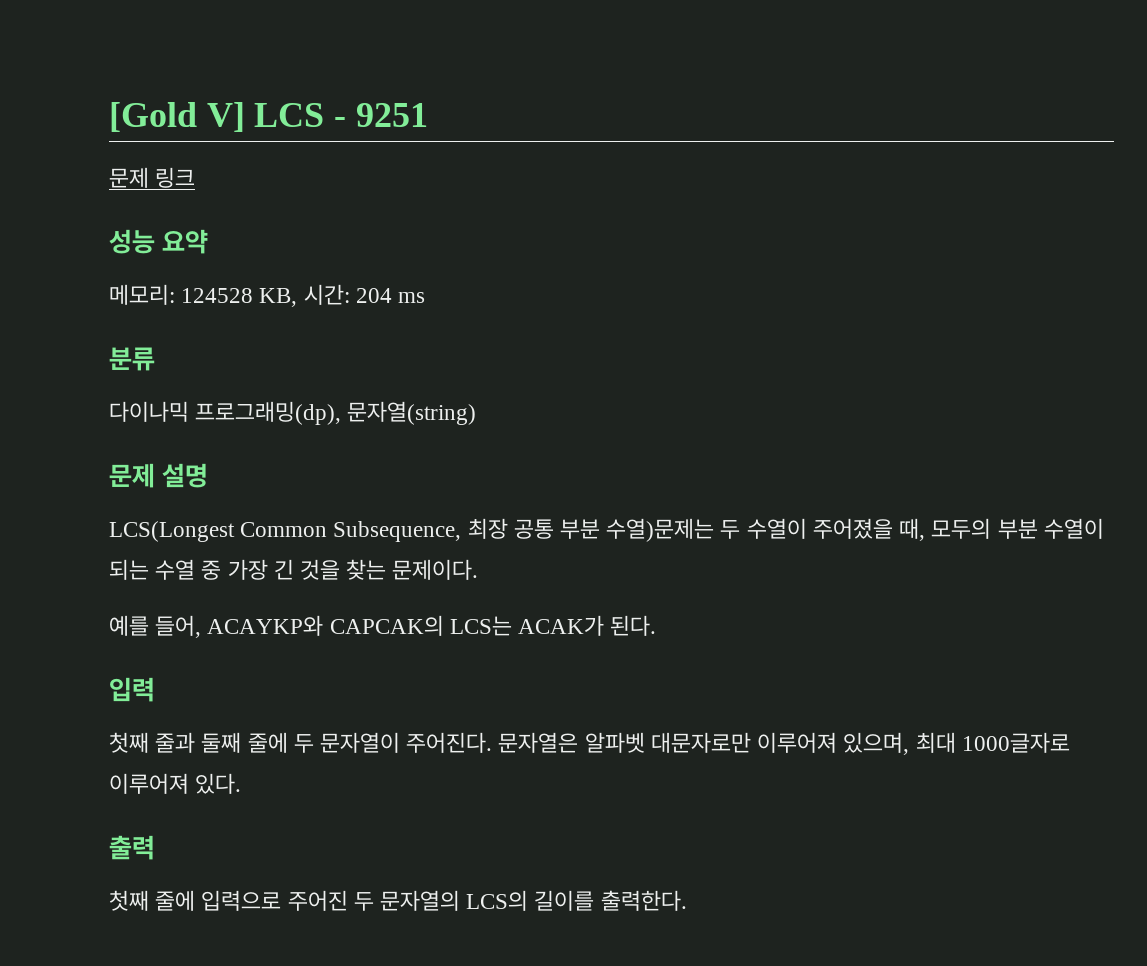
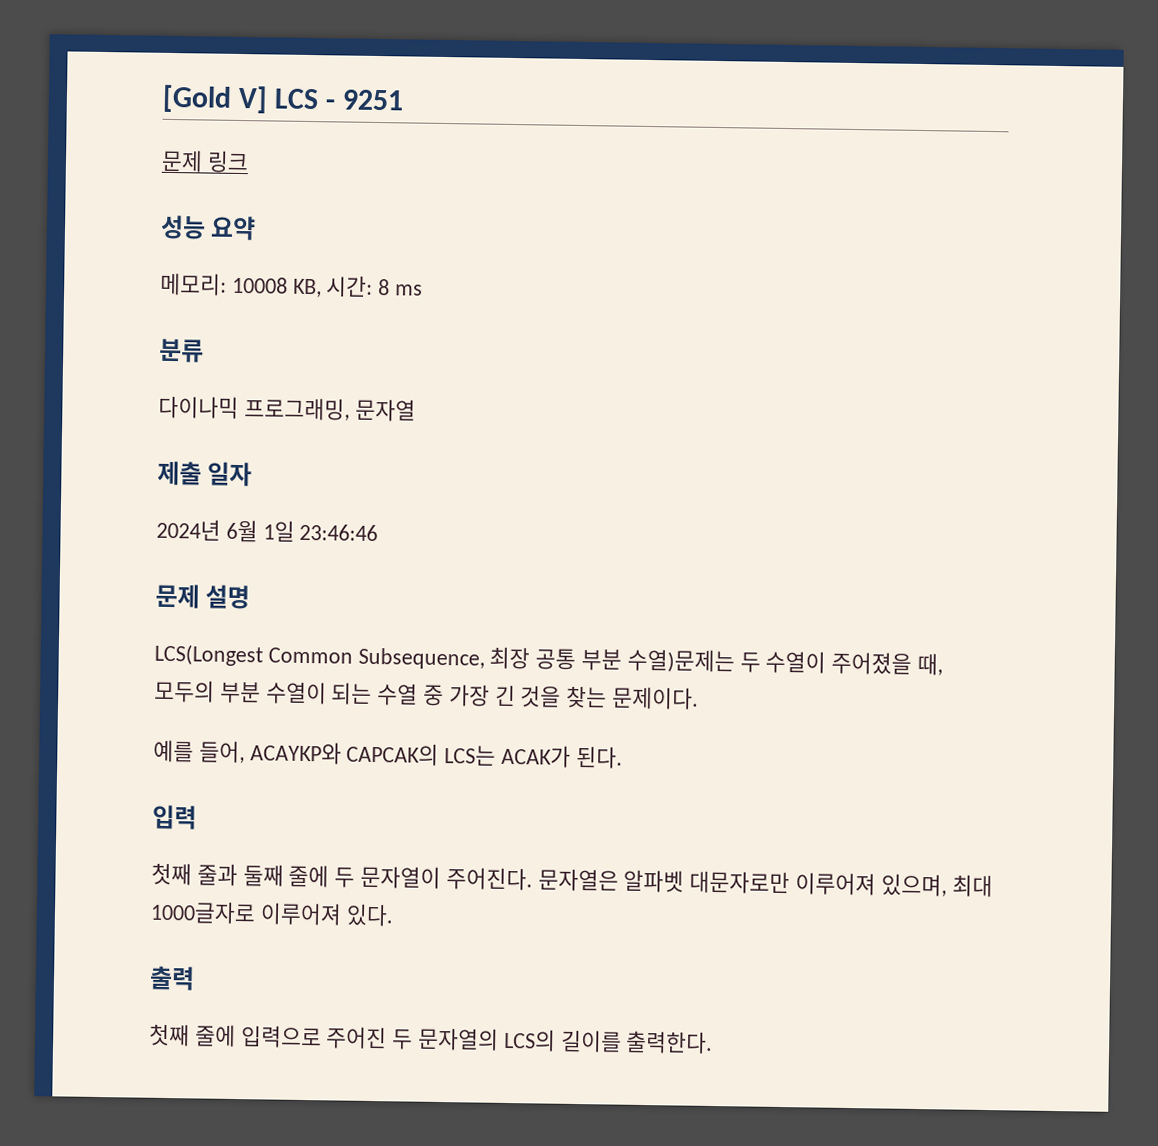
[181,288,254,303] 124528 -> [231,276,288,294] 10008
[355,288,392,303] 204 -> [378,279,391,296] 8
[195,401,477,425] 프로그래밍(dp), 문자열(string) -> [243,397,416,422] [157,460,253,487] [156,518,379,543] 프로그래밍, 문자열 // 제출 일자 // 2024년 6월 1일 23:46:46

